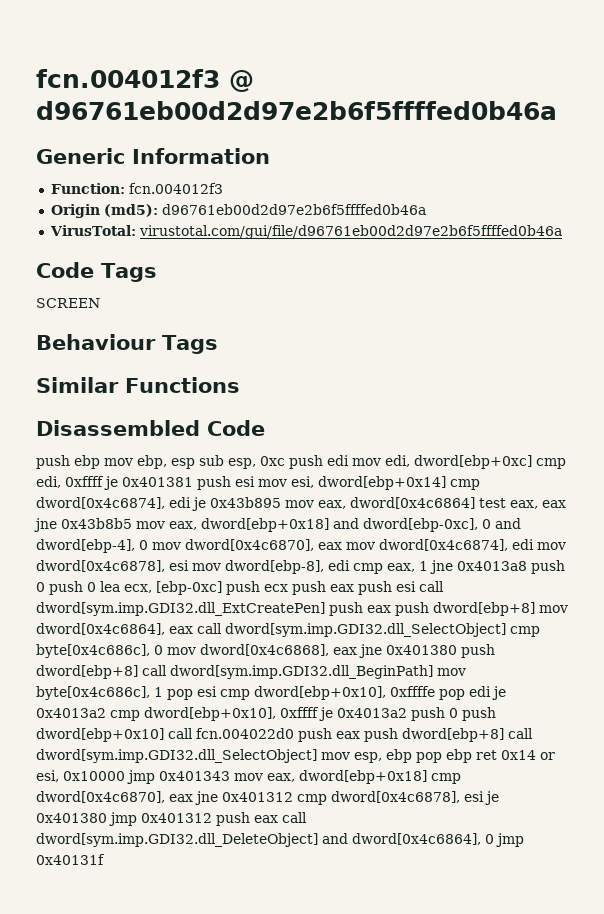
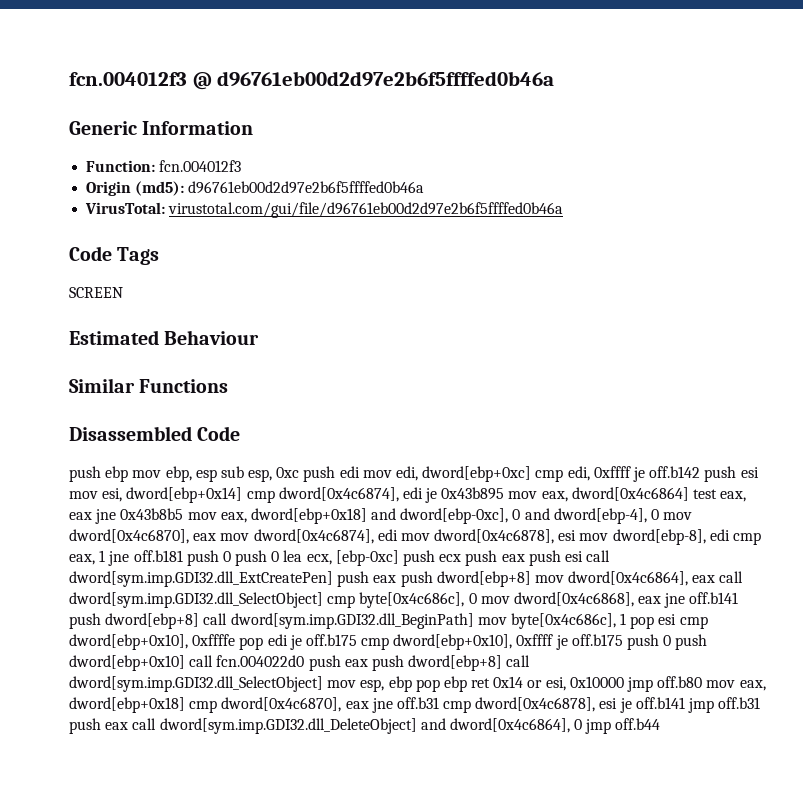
(100, 303) none -> [69,330,159,345] Estimated
[162,335,218,354] Tags -> (260, 337) none
[122,477,193,487] 0x401381 -> [649,466,701,478] off.b142
[457,561,527,571] 0x4013a8 -> [133,550,183,562] off.b181
[386,645,457,655] 0x401380 -> [689,592,739,604] off.b141
[36,708,106,718] 0x4013a2 -> [305,634,357,646] off.b175
[337,708,407,718] 0x4013a2 -> [571,634,623,646] off.b175
[159,771,230,781] 0x401343 -> [657,676,703,688] off.b80
[222,792,293,802] 0x401312 -> [396,697,439,709] off.b31
[36,812,212,826] 0x401380 jmp 0x401312 -> [635,697,761,713] off.b141 jmp off.b31
[36,854,105,865] 0x40131f -> [615,718,661,730] off.b44

